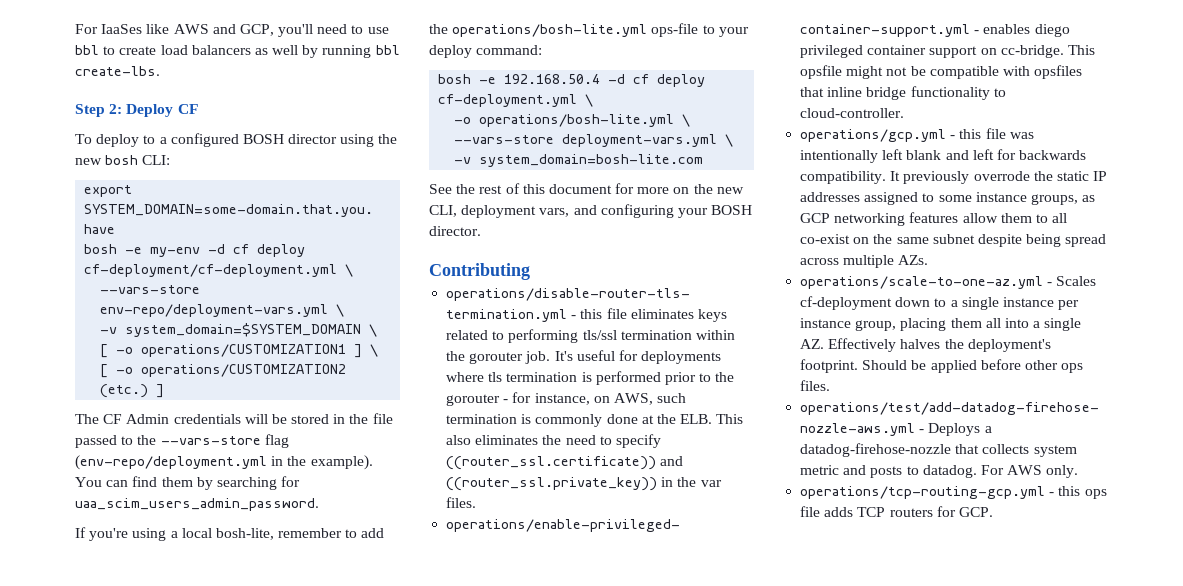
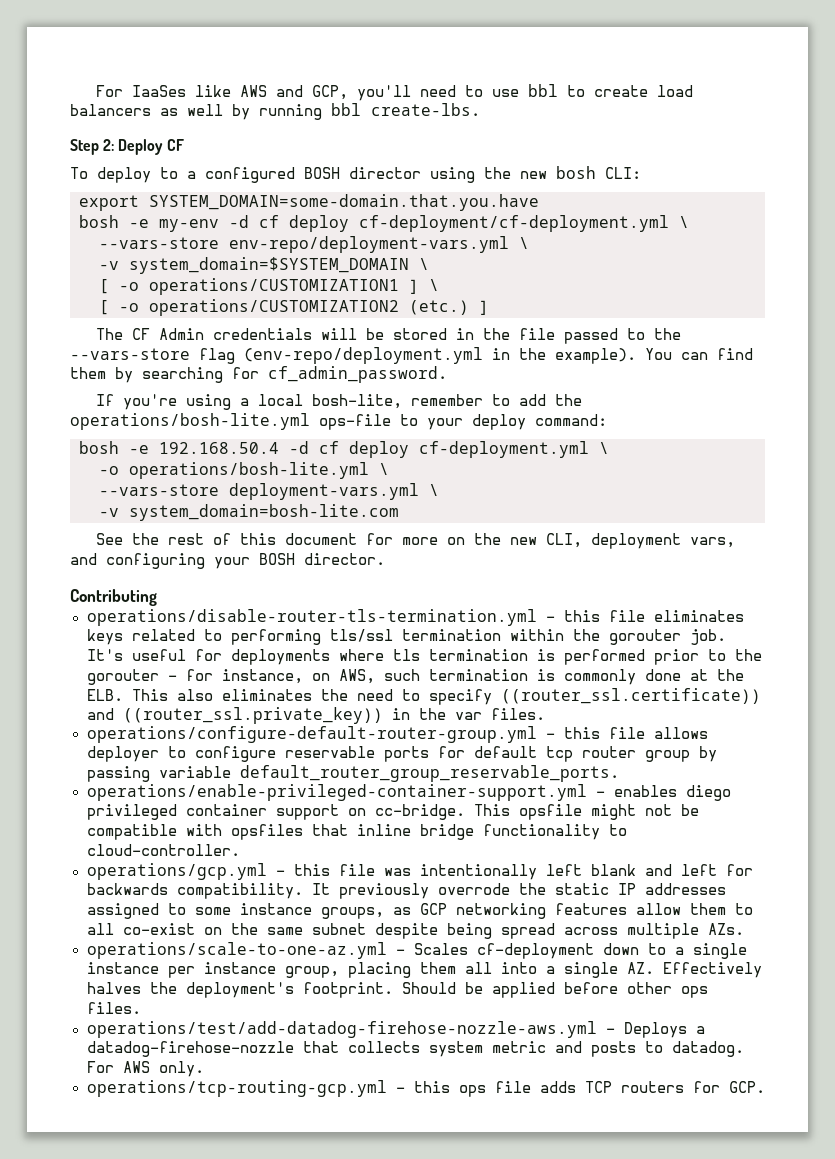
[75,498,319,511] uaa_scim_users_admin_password. -> [268,366,447,383] cf_admin_password.
(477, 502) none -> [86,726,708,743] [86,746,717,762] [86,765,619,782] // operations/configure-default-router-group.yml - this file allows deployer to configure reservable ports for default tcp router group by passing variable default_router_group_reservable_ports.

